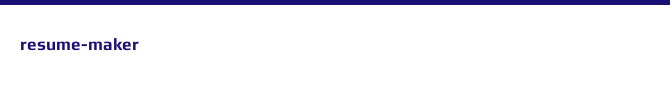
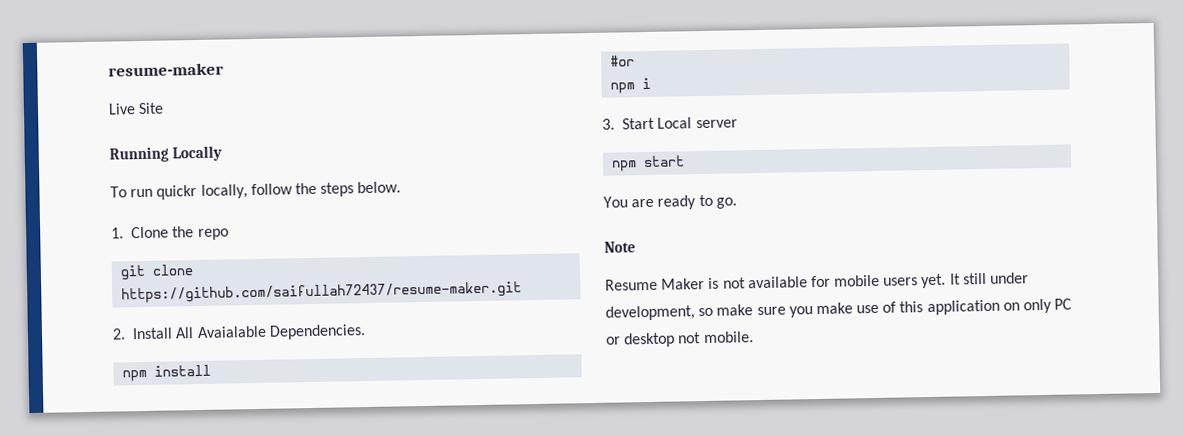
(139, 44) none -> [108,102,165,115] [109,145,223,163] [110,181,402,200] [111,226,229,241] [120,264,194,281] [121,281,523,304] [112,324,366,340] [122,364,212,382] [610,55,636,67] [610,77,652,94] [602,117,738,130] [611,155,686,172] [603,194,737,210] [604,241,636,253] [605,272,1030,291] [605,298,1073,321] [606,331,754,348] // Live Site // Running Locally // To run quickr locally, follow the steps below. // 1. Clone the repo // git clone https://github.com/saifullah72437/resume-maker.git // 2. Install All Avaialable Dependencies. // npm install // #or // npm i // 3. Start Local server // npm start // You are ready to go. // Note // Resume Maker is not available for mobile users yet. It still under development, so make sure you make use of this application on only PC or desktop not mobile.

